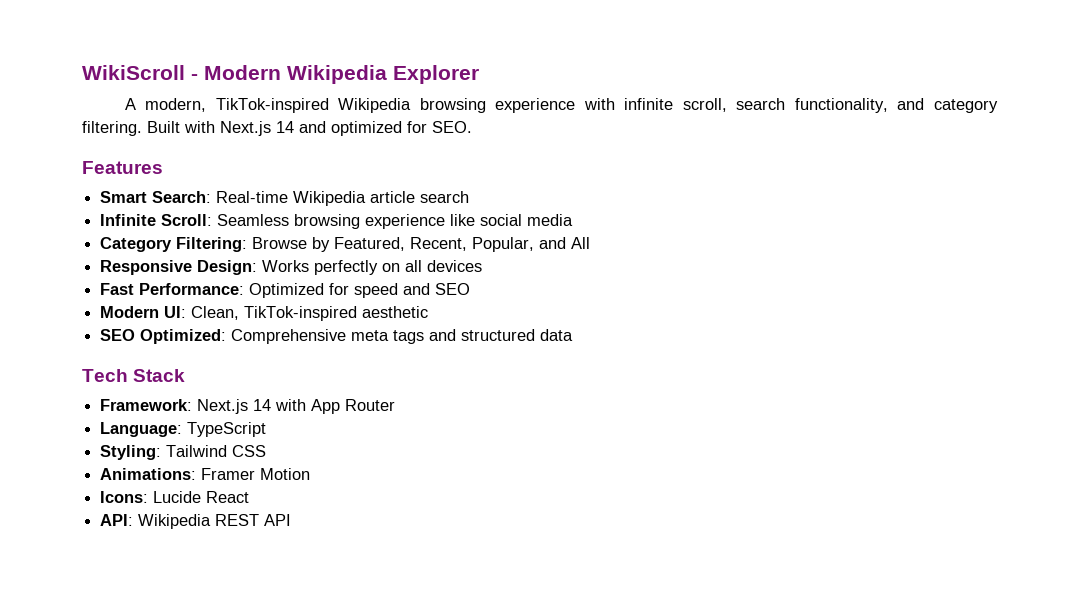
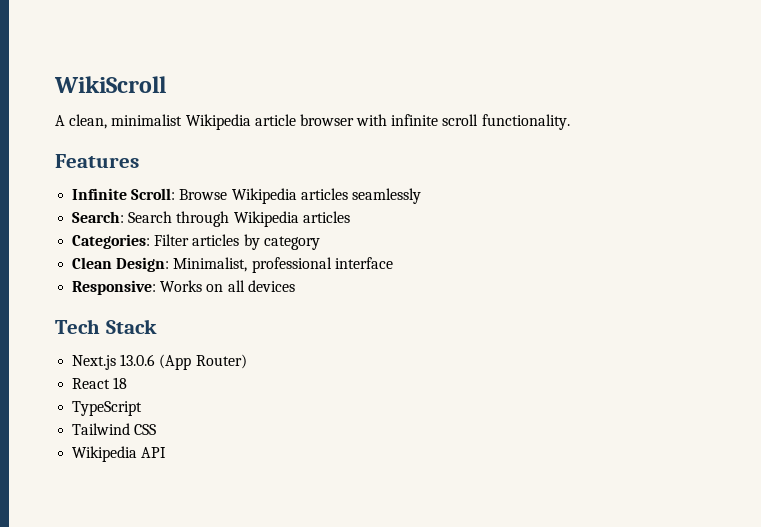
[191,65,479,84] [124,98,999,113] [82,121,472,136] [82,161,163,174] [100,191,470,206] [100,214,574,229] [100,237,591,252] [100,260,483,275] [100,283,471,298] [100,306,429,321] [100,329,574,344] [82,369,186,382] [100,399,396,414] [100,422,183,437] - Modern Wikipedia Explorer // A modern, TikTok-inspired Wikipedia browsing experience with infinite scroll, search functionality, and category filtering. Built with Next.js 14 and optimized for SEO. // Features // Smart Search: Real-time Wikipedia article search // Infinite Scroll: Seamless browsing experience like social media // Category Filtering: Browse by Featured, Recent, Popular, and All // Responsive Design: Works perfectly on all devices // Fast Performance: Optimized for speed and SEO // Modern UI: Clean, TikTok-inspired aesthetic // SEO Optimized: Comprehensive meta tags and structured data // Tech Stack // Framework: Next.js 14 with App Router // Language: -> [55,114,570,130] [55,154,139,168] [72,188,421,204] [72,211,350,227] [72,234,320,250] [72,257,393,273] [72,280,295,295] [55,319,157,334] [72,354,247,370] [72,377,128,389] // A clean, minimalist Wikipedia article browser with infinite scroll functionality. // Features // Infinite Scroll: Browse Wikipedia articles seamlessly // Search: Search through Wikipedia articles // Categories: Filter articles by category // Clean Design: Minimalist, professional interface // Responsive: Works on all devices // Tech Stack // Next.js 13.0.6 (App Router) // React 18 //
[100,445,162,460] Styling: -> (143, 408) none
[100,468,311,480] [100,491,250,503] [100,514,260,529] Animations: Framer Motion // Icons: Lucide React // API: Wikipedia REST -> [72,446,138,462] Wikipedia

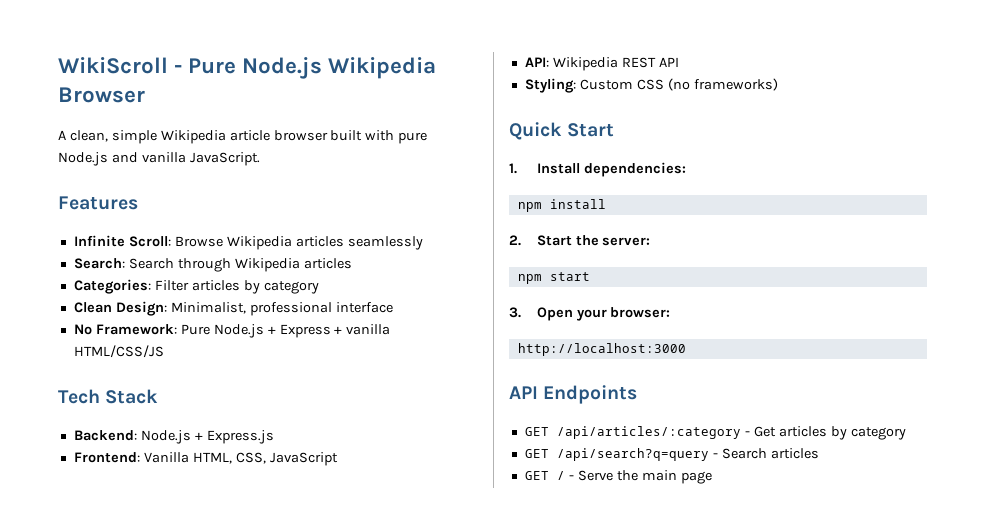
(166, 84) none -> [174,57,437,79] [58,87,145,103] - Pure Node.js Wikipedia Browser
[111,114,183,126] minimalist -> [111,130,157,144] simple
[356,114,570,130] with infinite scroll functionality. -> [330,130,428,144] [58,152,260,166] built with pure Node.js and vanilla JavaScript.
[72,280,295,295] [55,319,157,334] [72,354,247,370] [72,377,128,389] [72,401,143,416] [72,423,157,435] [72,446,167,462] Responsive: Works on all devices // Tech Stack // Next.js 13.0.6 (App Router) // React 18 // TypeScript // Tailwind CSS // Wikipedia API -> [73,324,391,338] [73,345,164,358] [58,389,159,404] [73,430,274,444] [73,452,338,466] [524,57,679,71] [524,78,778,93] [509,122,615,140] [509,162,686,177] [517,199,606,212] [509,235,651,246] [517,272,590,284] [509,307,671,321] [517,343,686,356] [509,385,638,404] [524,426,906,440] [524,448,819,461] [524,470,712,484] No Framework: Pure Node.js + Express + vanilla HTML/CSS/JS // Tech Stack // Backend: Node.js + Express.js // Frontend: Vanilla HTML, CSS, JavaScript // API: Wikipedia REST API // Styling: Custom CSS (no frameworks) // Quick Start // 1. Install dependencies: // npm install // 2. Start the server: // npm start // 3. Open your browser: // http://localhost:3000 // API Endpoints // GET /api/articles/:category - Get articles by category // GET /api/search?q=query - Search articles // GET / - Serve the main page

